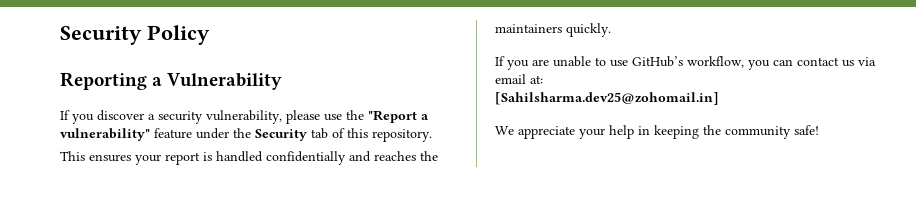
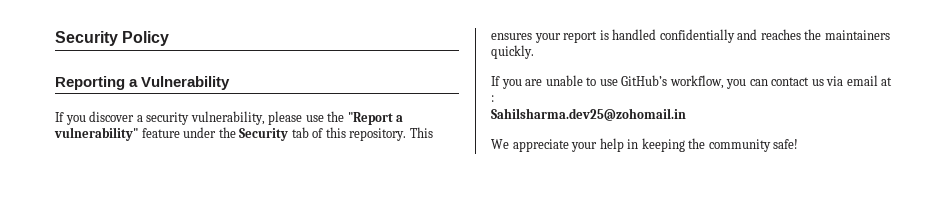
(432, 135) // -> (407, 134) none
[530,75,543,84] [495,92,719,105] at: // [Sahilsharma.dev25@zohomail.in] -> [881,77,893,86] [491,95,494,102] [491,108,686,121] at : // Sahilsharma.dev25@zohomail.in

